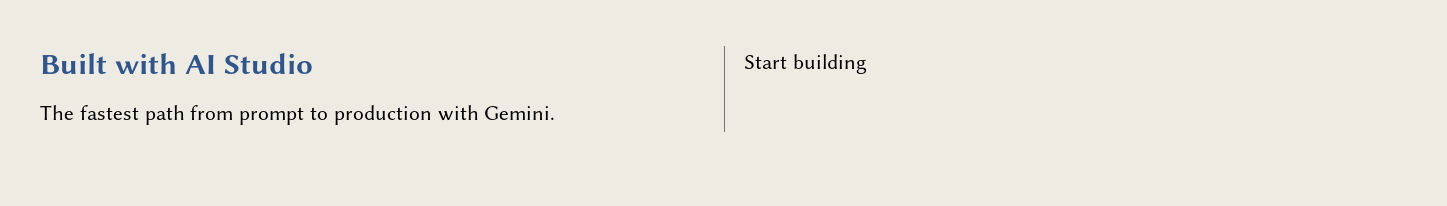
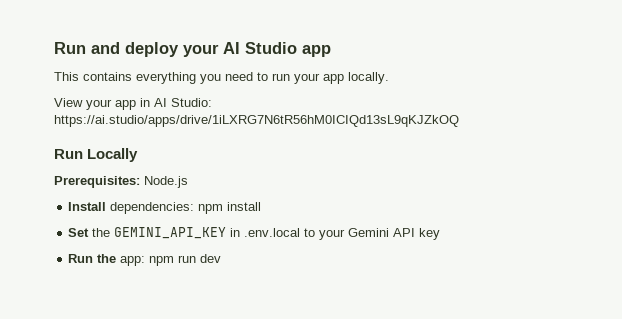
[40,53,314,74] [40,105,556,125] [744,54,867,74] Built with AI Studio // The fastest path from prompt to production with Gemini. // Start building -> [54,42,331,57] [54,72,389,84] [54,98,212,110] [54,115,459,127] [54,148,139,162] [54,176,188,188] [68,202,262,214] [68,227,441,240] [68,254,222,266] Run and deploy your AI Studio app // This contains everything you need to run your app locally. // View your app in AI Studio: https://ai.studio/apps/drive/1iLXRG7N6tR56hM0ICIQd13sL9qKJZkOQ // Run Locally // Prerequisites: Node.js // Install dependencies: npm install // Set the GEMINI_API_KEY in .env.local to your Gemini API key // Run the app: npm run dev

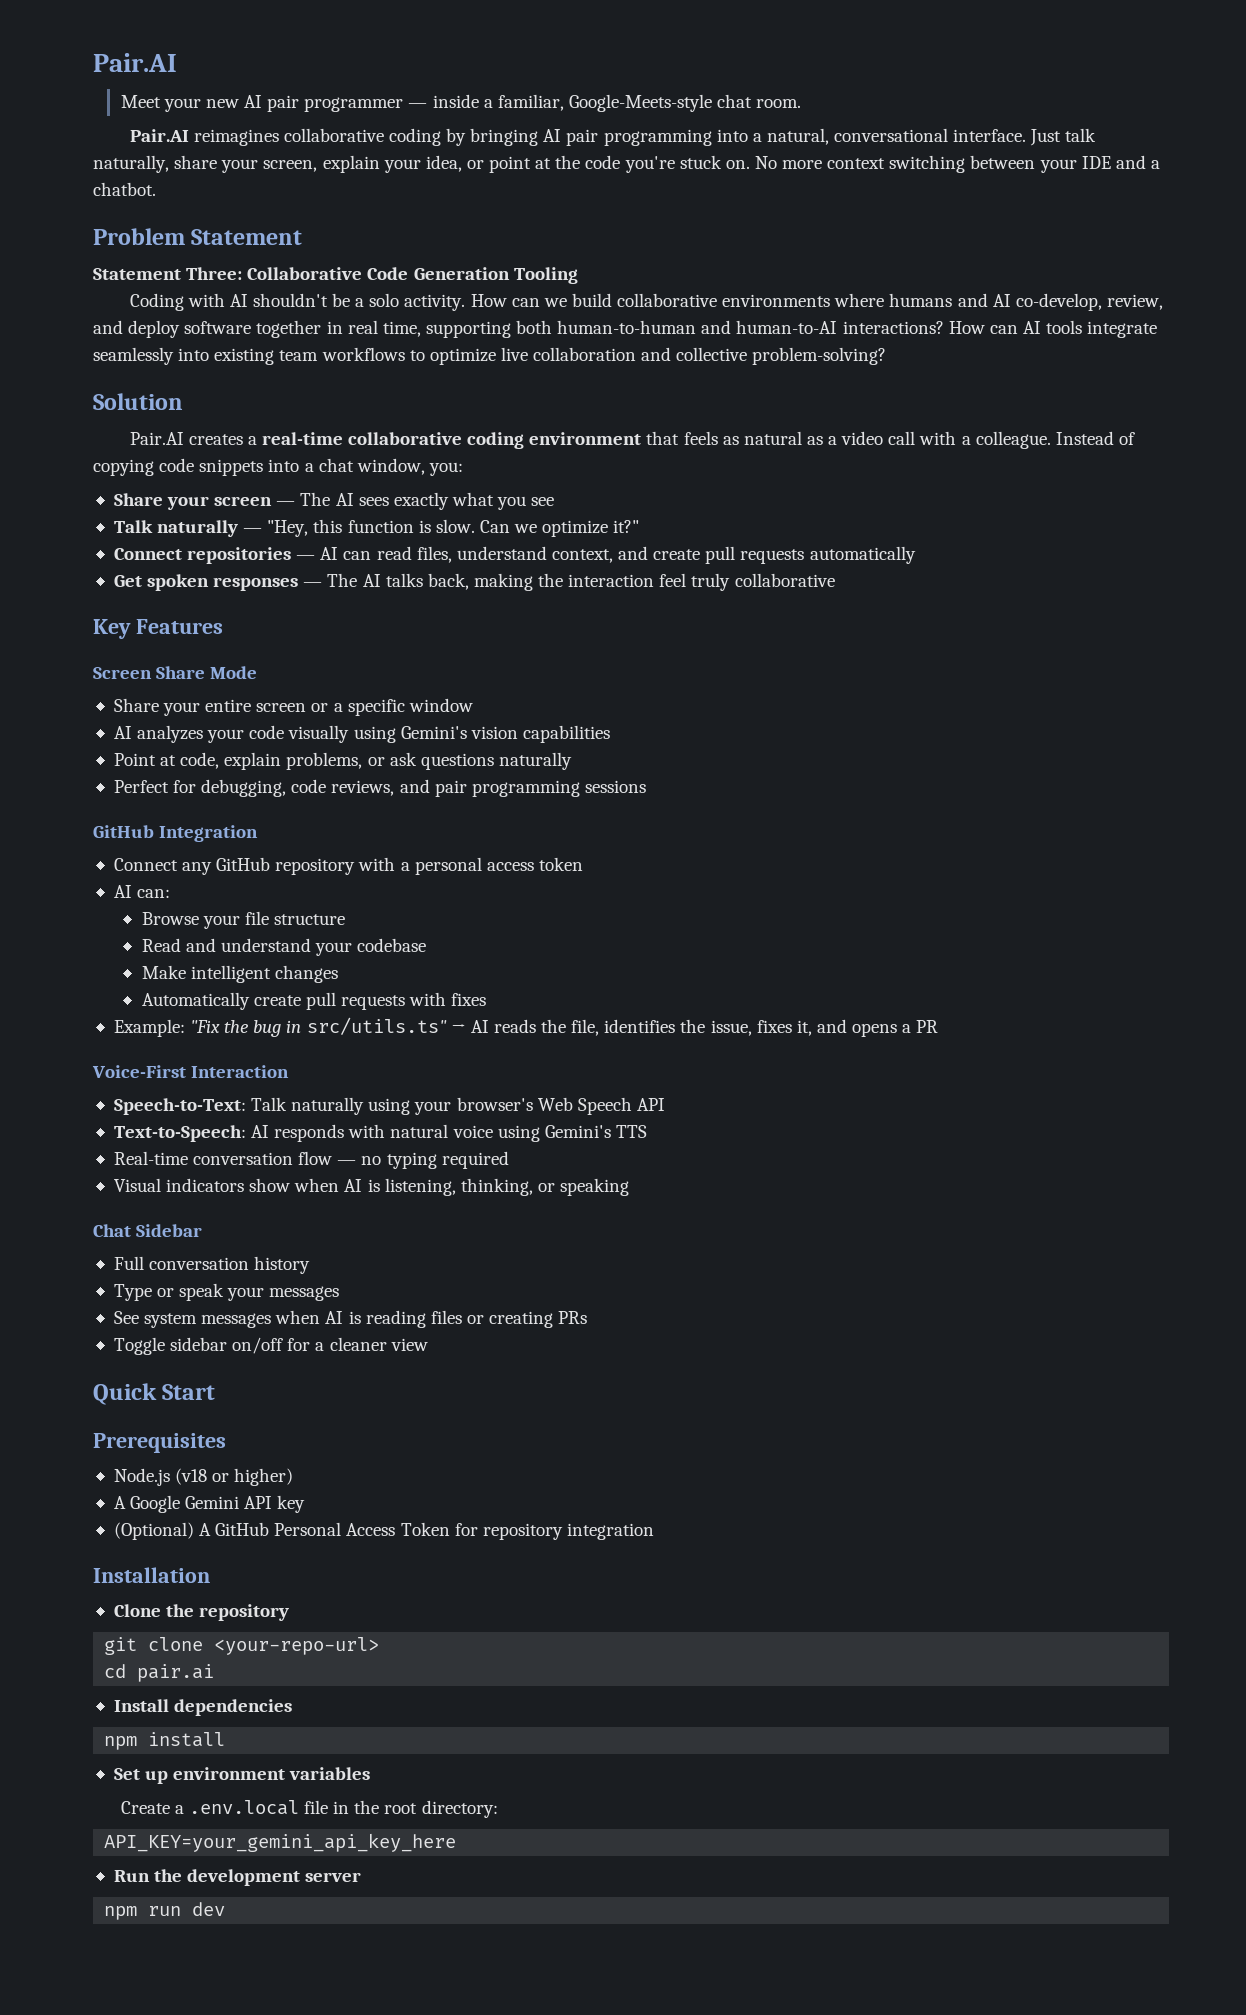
[54,42,331,57] [54,72,389,84] [54,98,212,110] [54,115,459,127] [54,148,139,162] [54,176,188,188] Run and deploy your AI Studio app // This contains everything you need to run your app locally. // View your app in AI Studio: https://ai.studio/apps/drive/1iLXRG7N6tR56hM0ICIQd13sL9qKJZkOQ // Run Locally // Prerequisites: Node.js -> [93,53,177,72] [120,94,802,112] [129,128,1097,146] [93,155,1160,173] [93,182,156,196] [93,228,303,245] [93,267,578,284] [129,293,1163,311] [93,320,1158,338] [93,347,887,365] [93,393,183,410] [129,431,1135,449] [93,458,463,476] [113,492,555,510] [113,519,640,537] [113,546,916,564] [113,573,835,591] [93,619,223,639] [93,666,258,679] [113,698,473,716] [113,725,610,743] [113,752,572,770] [113,779,646,797] [93,825,259,842] [113,857,583,875] [113,885,171,898] [141,911,345,929] [141,938,427,956] [141,965,338,983] [141,992,487,1010] [113,1017,939,1037] [92,1065,290,1078] [113,1097,665,1115] [113,1124,647,1142] [113,1151,509,1169] [113,1178,630,1196] [93,1224,203,1237] [113,1256,311,1274] [113,1283,340,1301] [113,1310,588,1328] [113,1337,428,1355] [93,1383,216,1405] [93,1433,226,1453] [113,1468,294,1486] [113,1495,306,1513] [113,1522,654,1540] [93,1567,210,1583] [113,1604,290,1621] [104,1637,380,1655] [104,1664,215,1682] Pair.AI // Meet your new AI pair programmer — inside a familiar, Google-Meets-style chat room. // Pair.AI reimagines collaborative coding by bringing AI pair programming into a natural, conversational interface. Just talk naturally, share your screen, explain your idea, or point at the code you're stuck on. No more context switching between your IDE and a chatbot. // Problem Statement // Statement Three: Collaborative Code Generation Tooling // Coding with AI shouldn't be a solo activity. How can we build collaborative environments where humans and AI co-develop, review, and deploy software together in real time, supporting both human-to-human and human-to-AI interactions? How can AI tools integrate seamlessly into existing team workflows to optimize live collaboration and collective problem-solving? // Solution // Pair.AI creates a real-time collaborative coding environment that feels as natural as a video call with a colleague. Instead of copying code snippets into a chat window, you: // Share your screen — The AI sees exactly what you see // Talk naturally — "Hey, this function is slow. Can we optimize it?" // Connect repositories — AI can read files, understand context, and create pull requests automatically // Get spoken responses — The AI talks back, making the interaction feel truly collaborative // Key Features // Screen Share Mode // Share your entire screen or a specific window // AI analyzes your code visually using Gemini's vision capabilities // Point at code, explain problems, or ask questions naturally // Perfect for debugging, code reviews, and pair programming sessions // GitHub Integration // Connect any GitHub repository with a personal access token // AI can: // Browse your file structure // Read and understand your codebase // Make intelligent changes // Automatically create pull requests with fixes // Example: "Fix the bug in src/utils.ts" → AI reads the file, identifies the issue, fixes it, and opens a PR // Voice-First Interaction // Speech-to-Text: Talk naturally using your browser's Web Speech API // Text-to-Speech: AI responds with natural voice using Gemini's TTS // Real-time conversation flow — no typing required // Visual indicators show when AI is listening, thinking, or speaking // Chat Sidebar // Full conversation history // Type or speak your messages // See system messages when AI is reading files or creating PRs // Toggle sidebar on/off for a cleaner view // Quick Start // Prerequisites // Node.js (v18 or higher) // A Google Gemini API key // (Optional) A GitHub Personal Access Token for repository integration // Installation // Clone the repository // git clone <your-repo-url> // cd pair.ai
[110,202,195,214] dependencies: -> [174,1699,293,1716] dependencies //
[92,227,441,240] the GEMINI_API_KEY in .env.local to your Gemini API key -> [145,1767,371,1784] [120,1800,498,1818] [104,1833,457,1852] up environment variables // Create a .env.local file in the root directory: // API_KEY=your_gemini_api_key_here
[120,256,146,266] app: -> [187,1869,362,1886] development server //

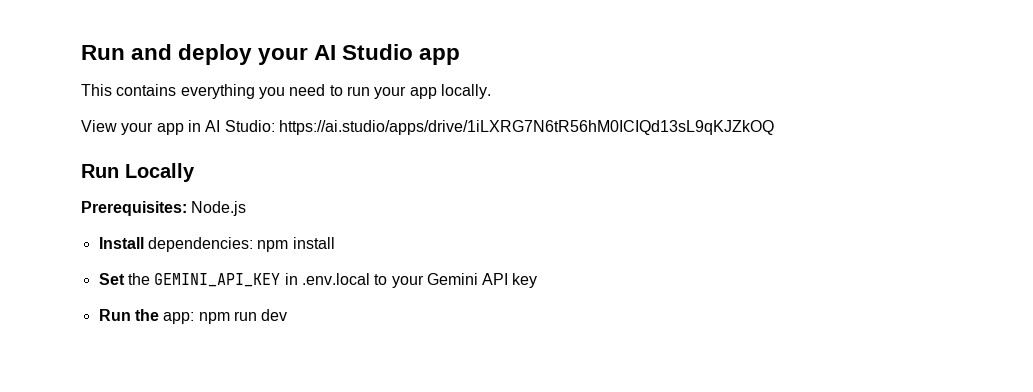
[93,53,177,72] [120,94,802,112] [129,128,1097,146] [93,155,1160,173] [93,182,156,196] [93,228,303,245] [93,267,578,284] [129,293,1163,311] [93,320,1158,338] [93,347,887,365] [93,393,183,410] [129,431,1135,449] [93,458,463,476] [113,492,555,510] [113,519,640,537] [113,546,916,564] [113,573,835,591] [93,619,223,639] [93,666,258,679] [113,698,473,716] [113,725,610,743] [113,752,572,770] [113,779,646,797] [93,825,259,842] [113,857,583,875] [113,885,171,898] [141,911,345,929] [141,938,427,956] [141,965,338,983] [141,992,487,1010] [113,1017,939,1037] [92,1065,290,1078] [113,1097,665,1115] [113,1124,647,1142] [113,1151,509,1169] [113,1178,630,1196] [93,1224,203,1237] [113,1256,311,1274] [113,1283,340,1301] [113,1310,588,1328] [113,1337,428,1355] [93,1383,216,1405] [93,1433,226,1453] [113,1468,294,1486] [113,1495,306,1513] [113,1522,654,1540] [93,1567,210,1583] [113,1604,290,1621] [104,1637,380,1655] [104,1664,215,1682] [113,1699,293,1716] [104,1732,226,1750] [113,1767,371,1784] [120,1800,498,1818] [104,1833,457,1852] Pair.AI // Meet your new AI pair programmer — inside a familiar, Google-Meets-style chat room. // Pair.AI reimagines collaborative coding by bringing AI pair programming into a natural, conversational interface. Just talk naturally, share your screen, explain your idea, or point at the code you're stuck on. No more context switching between your IDE and a chatbot. // Problem Statement // Statement Three: Collaborative Code Generation Tooling // Coding with AI shouldn't be a solo activity. How can we build collaborative environments where humans and AI co-develop, review, and deploy software together in real time, supporting both human-to-human and human-to-AI interactions? How can AI tools integrate seamlessly into existing team workflows to optimize live collaboration and collective problem-solving? // Solution // Pair.AI creates a real-time collaborative coding environment that feels as natural as a video call with a colleague. Instead of copying code snippets into a chat window, you: // Share your screen — The AI sees exactly what you see // Talk naturally — "Hey, this function is slow. Can we optimize it?" // Connect repositories — AI can read files, understand context, and create pull requests automatically // Get spoken responses — The AI talks back, making the interaction feel truly collaborative // Key Features // Screen Share Mode // Share your entire screen or a specific window // AI analyzes your code visually using Gemini's vision capabilities // Point at code, explain problems, or ask questions naturally // Perfect for debugging, code reviews, and pair programming sessions // GitHub Integration // Connect any GitHub repository with a personal access token // AI can: // Browse your file structure // Read and understand your codebase // Make intelligent changes // Automatically create pull requests with fixes // Example: "Fix the bug in src/utils.ts" → AI reads the file, identifies the issue, fixes it, and opens a PR // Voice-First Interaction // Speech-to-Text: Talk naturally using your browser's Web Speech API // Text-to-Speech: AI responds with natural voice using Gemini's TTS // Real-time conversation flow — no typing required // Visual indicators show when AI is listening, thinking, or speaking // Chat Sidebar // Full conversation history // Type or speak your messages // See system messages when AI is reading files or creating PRs // Toggle sidebar on/off for a cleaner view // Quick Start // Prerequisites // Node.js (v18 or higher) // A Google Gemini API key // (Optional) A GitHub Personal Access Token for repository integration // Installation // Clone the repository // git clone <your-repo-url> // cd pair.ai // Install dependencies // npm install // Set up environment variables // Create a .env.local file in the root directory: // API_KEY=your_gemini_api_key_here -> [81,44,461,65] [81,84,491,99] [81,120,774,135] [81,163,195,182] [81,201,247,216] [98,237,335,252] [98,273,538,288] Run and deploy your AI Studio app // This contains everything you need to run your app locally. // View your app in AI Studio: https://ai.studio/apps/drive/1iLXRG7N6tR56hM0ICIQd13sL9qKJZkOQ // Run Locally // Prerequisites: Node.js // Install dependencies: npm install // Set the GEMINI_API_KEY in .env.local to your Gemini API key
[187,1869,362,1886] development server // -> [163,312,195,324] app:

